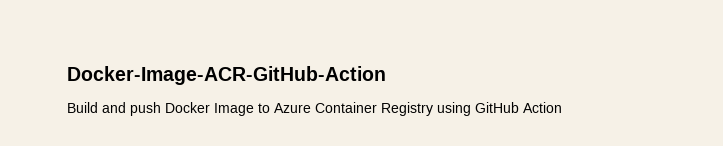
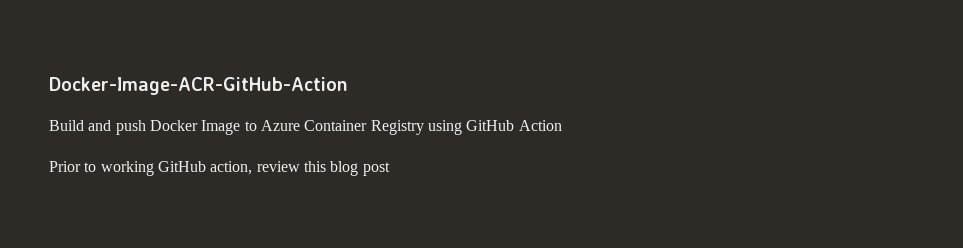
(562, 107) none -> [49,161,390,176] // Prior to working GitHub action, review this blog post

